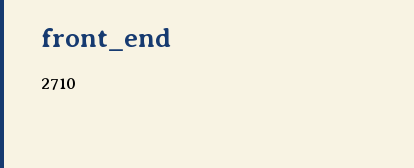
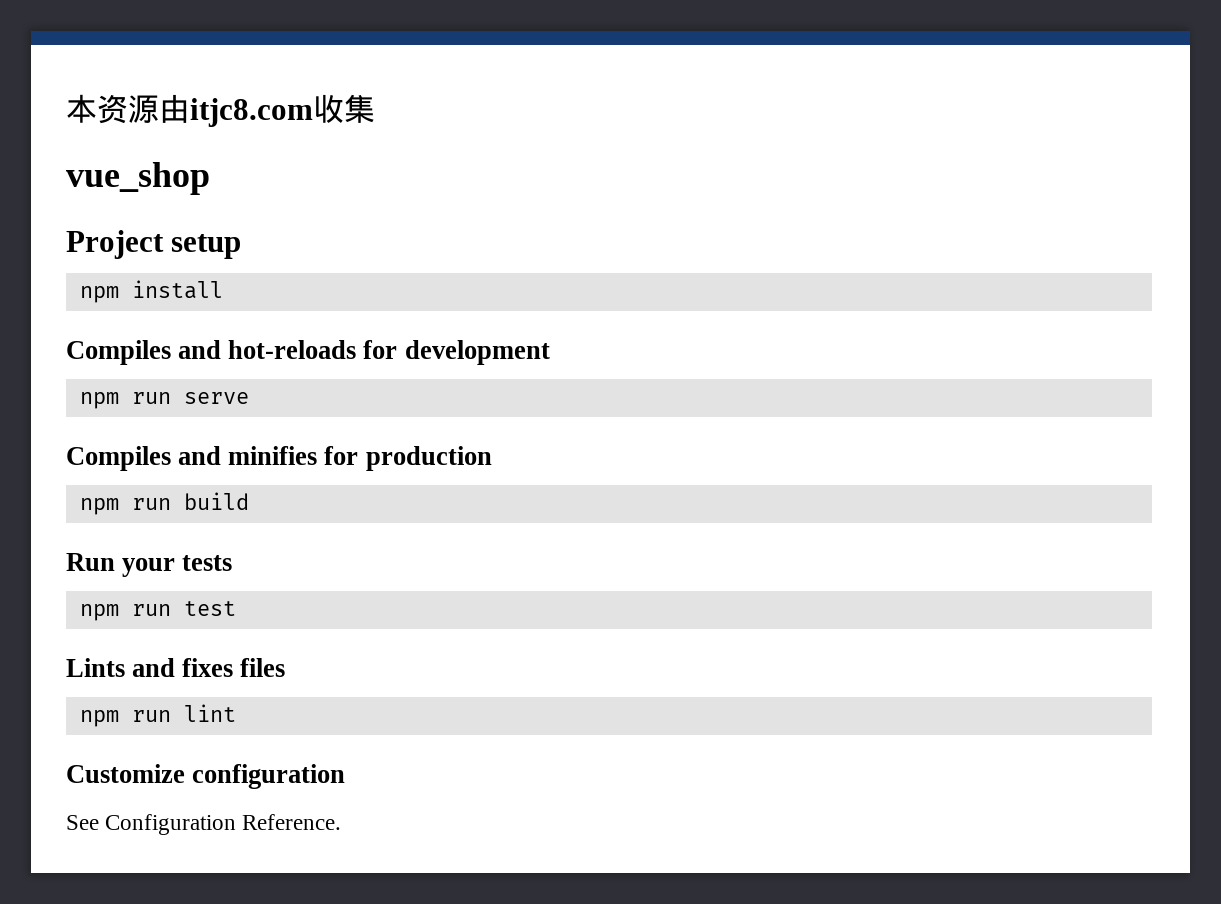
[41,28,171,51] [41,78,76,90] front_end // 2710 -> [66,94,375,127] [66,162,210,195] [66,230,242,259] [79,280,223,303] [66,340,550,365] [79,392,249,409] [66,446,492,471] [79,492,249,515] [66,553,233,577] [79,601,236,621] [66,658,286,677] [79,704,236,727] [66,764,346,789] [66,814,342,835] 本资源由itjc8.com收集 // vue_shop // Project setup // npm install // Compiles and hot-reloads for development // npm run serve // Compiles and minifies for production // npm run build // Run your tests // npm run test // Lints and fixes files // npm run lint // Customize configuration // See Configuration Reference.

